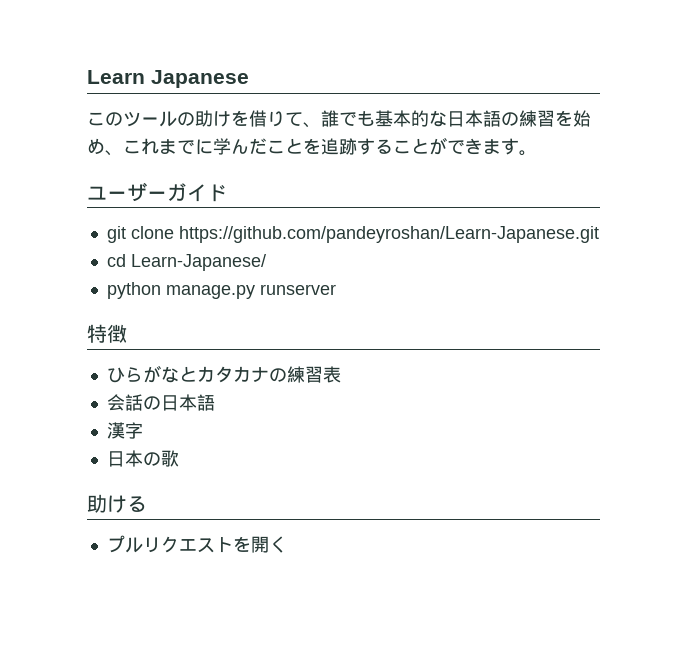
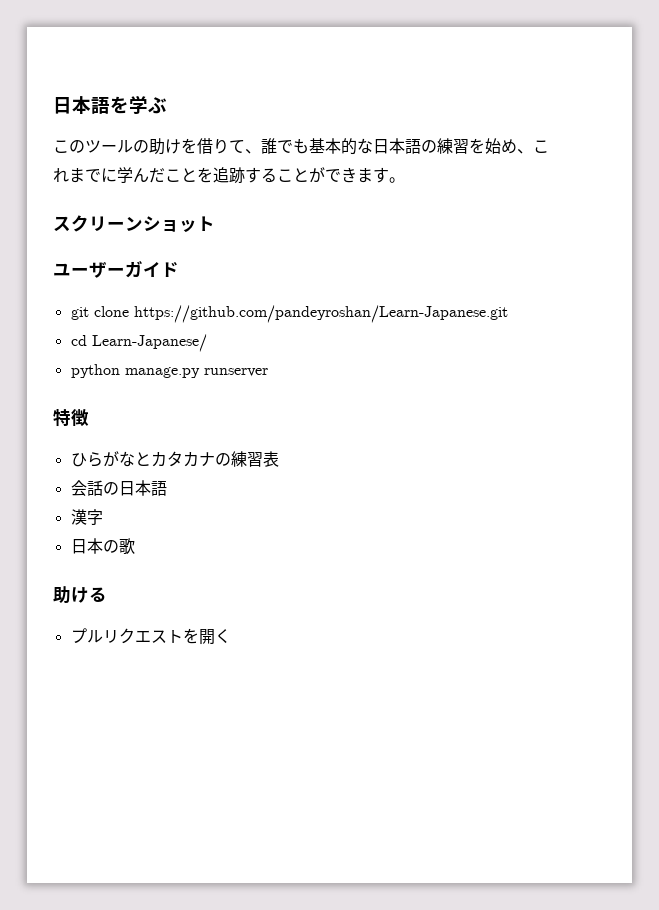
[87,70,249,88] Learn Japanese -> [53,95,167,114] 日本語を学ぶ
(537, 153) none -> [53,215,215,232] // スクリーンショット

